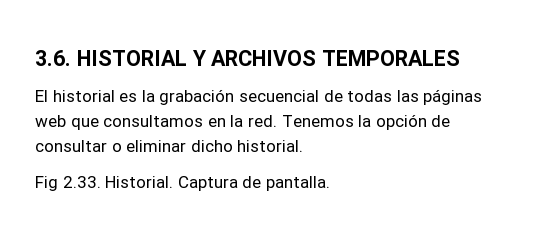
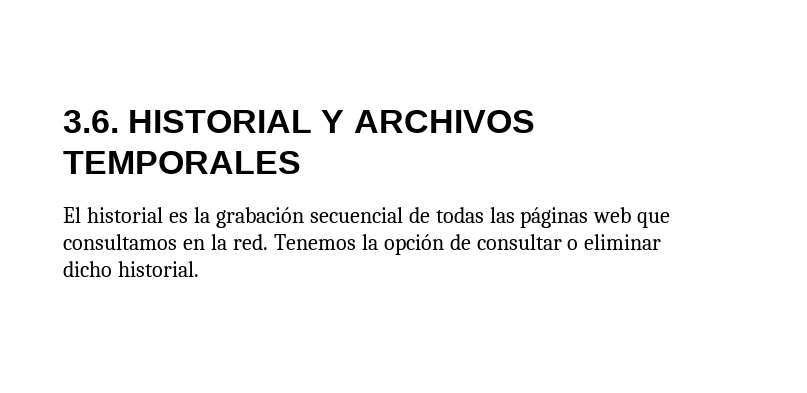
[35,176,330,191] // Fig 2.33. Historial. Captura de pantalla. -> (199, 269) none

